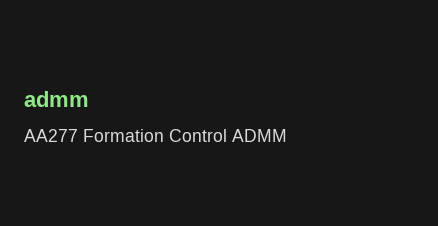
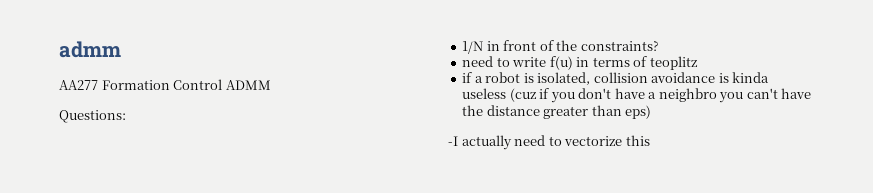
(287, 135) none -> [59,110,126,123] [462,40,659,54] [462,56,698,70] [462,72,770,85] [462,88,812,103] [462,105,652,119] [448,135,650,150] // Questions: // 1/N in front of the constraints? // need to write f(u) in terms of teoplitz // if a robot is isolated, collision avoidance is kinda useless (cuz if you don't have a neighbro you can't have the distance greater than eps) // -I actually need to vectorize this

